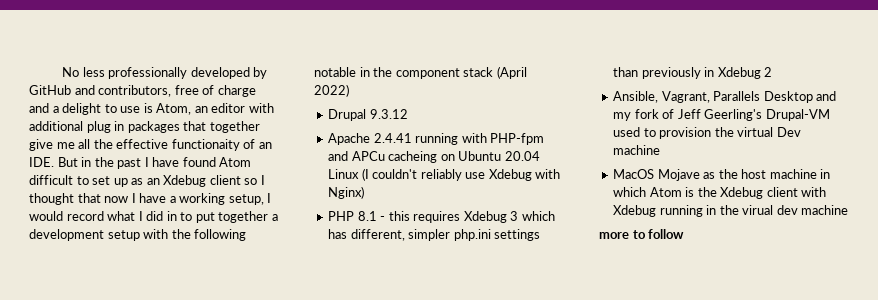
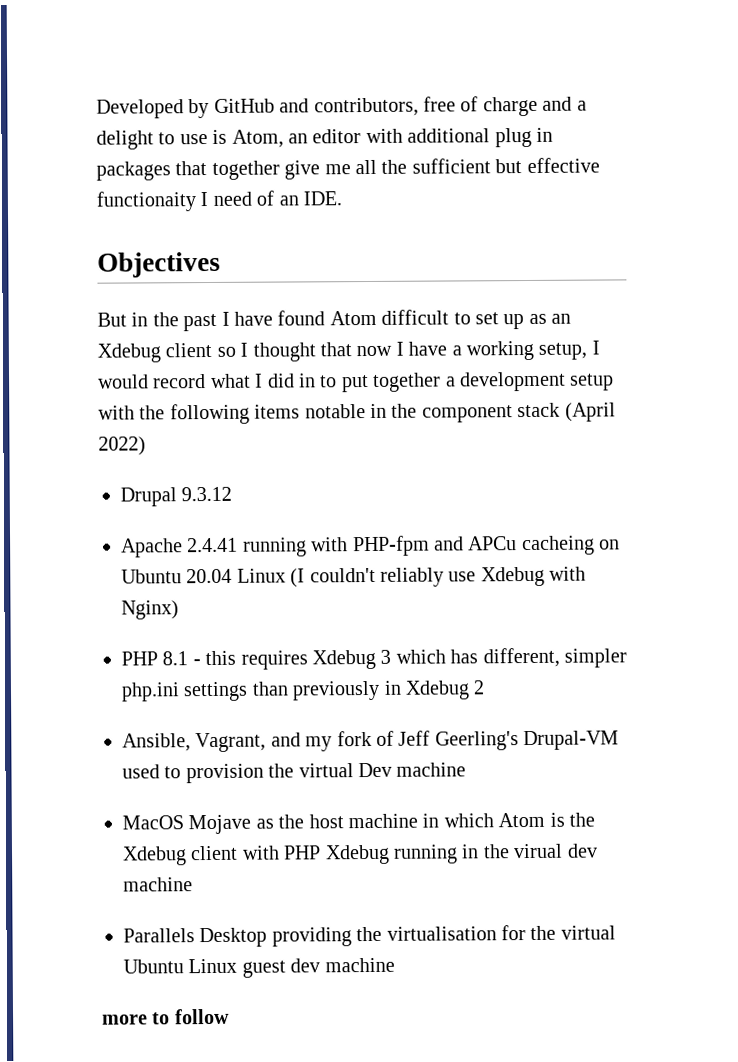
[62,67,250,79] No less professionally developed -> [96,99,184,119] Developed
[116,139,240,151] effective functionaity -> [411,157,600,174] [96,191,252,212] sufficient but effective functionaity I need
(54, 162) none -> [97,251,221,278] // Objectives //
(247, 235) none -> [254,404,301,419] items
[713,91,813,103] Parallels Desktop -> (267, 742) none
(827, 192) none -> [283,845,322,860] PHP
(849, 210) none -> [123,925,616,948] [123,957,395,978] // Parallels Desktop providing the virtualisation for the virtual Ubuntu Linux guest dev machine

